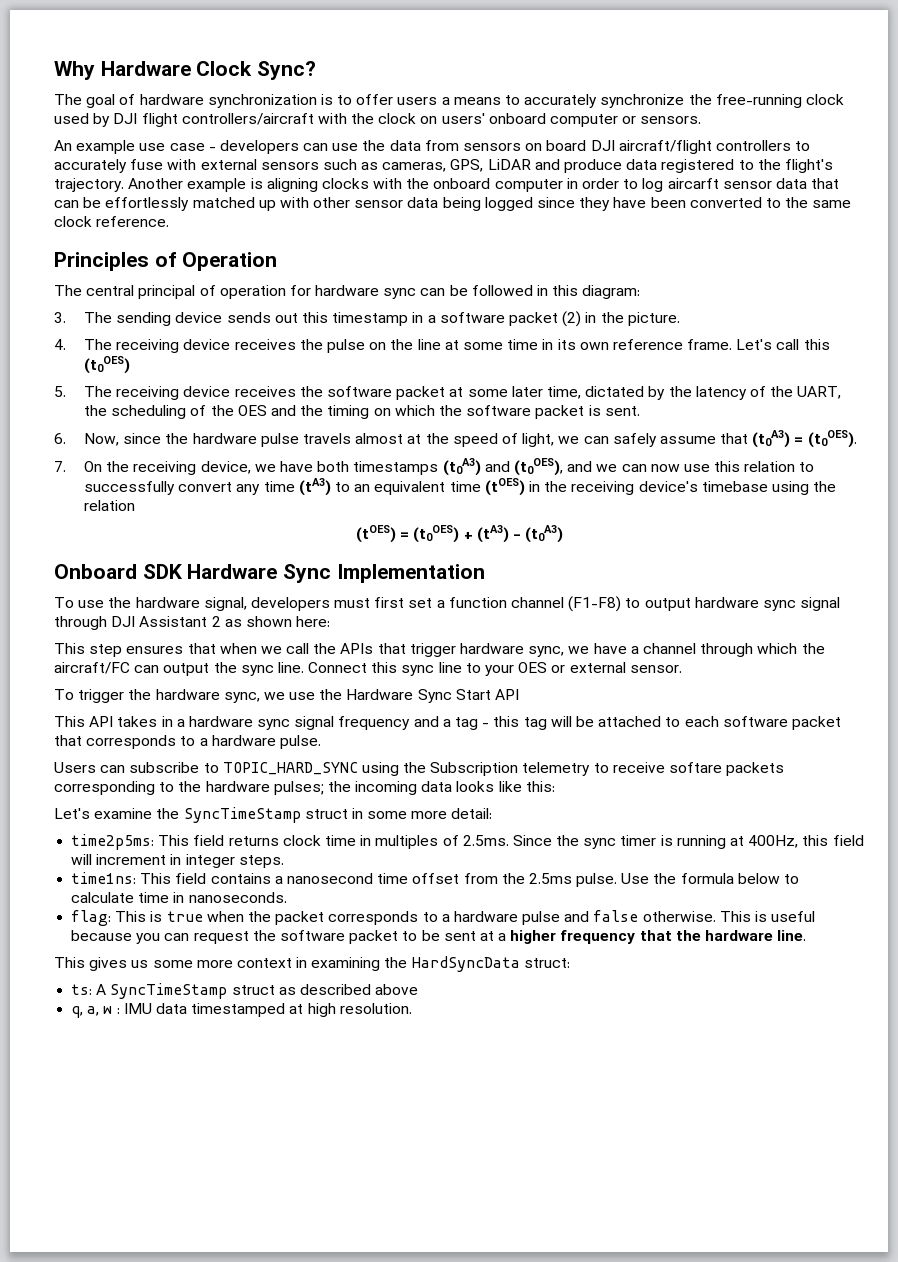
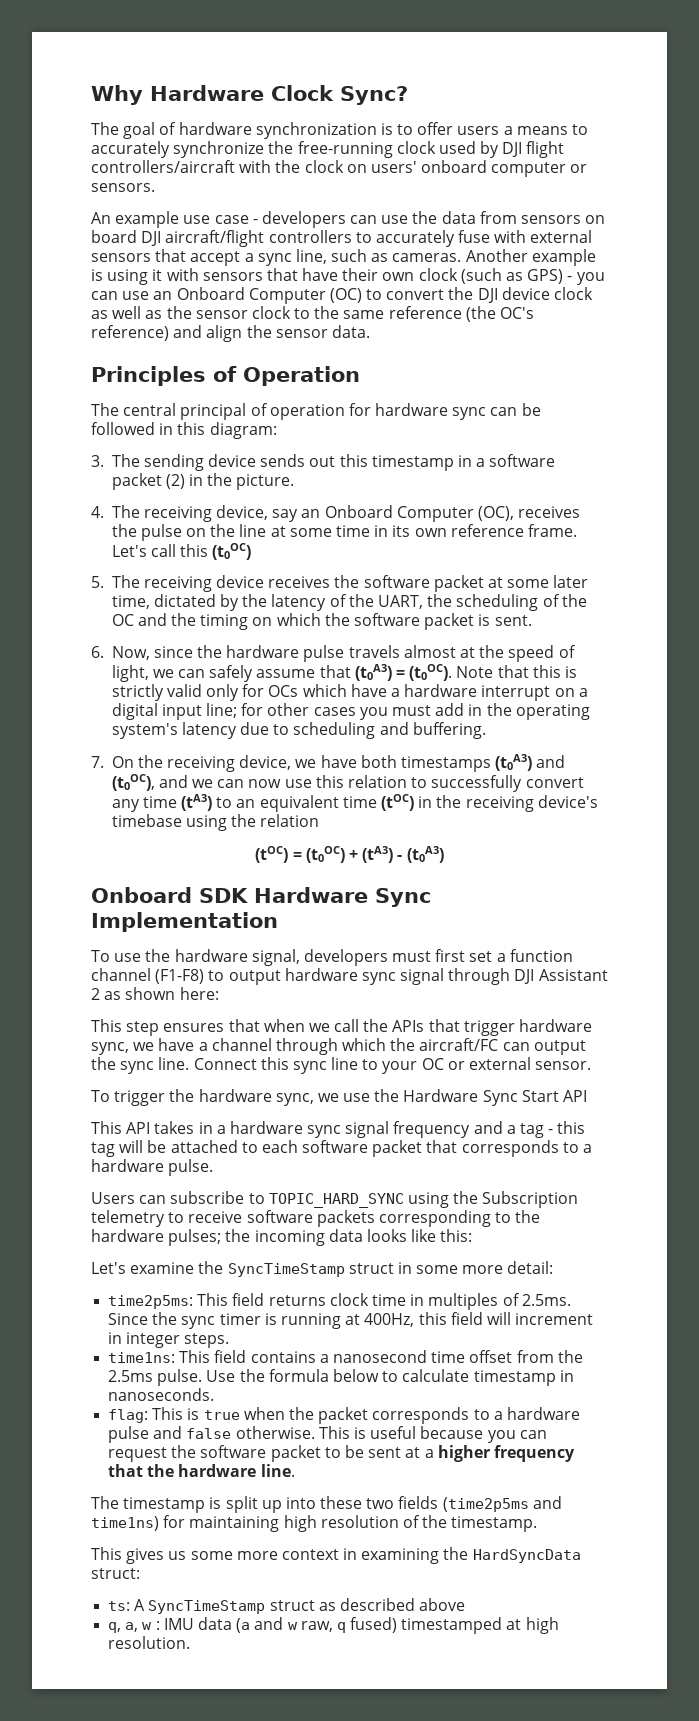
[322,159,833,173] [54,178,840,192] [54,197,852,211] [54,216,170,227] such as cameras, GPS, LiDAR and produce data registered to the flight's trajectory. Another example is aligning clocks with the onboard computer in order to log aircarft sensor data that can be effortlessly matched up with other sensor data being logged since they have been converted to the same clock reference. -> [155,249,596,266] [91,268,605,285] [91,287,594,304] [91,306,535,322] [91,325,370,342] that accept a sync line, such as cameras. Another example is using it with sensors that have their own clock (such as GPS) - you can use an Onboard Computer (OC) to convert the DJI device clock as well as the sensor clock to the same reference (the OC's reference) and align the sensor data.
[183,339,231,350] device -> [216,505,515,522] device, say an Onboard Computer (OC),
[84,356,131,374] (t0OES) -> [212,543,252,560] (t0OC)
[237,405,267,416] OES -> [111,614,134,626] OC
[807,430,857,448] (t0OES). -> [409,664,577,681] [111,684,588,701] [111,703,590,720] [111,722,486,739] (t0OC). Note that this is strictly valid only for OCs which have a hardware interrupt on a digital input line; for other cases you must add in the operating system's latency due to scheduling and buffering.
[513,458,563,476] (t0OES), -> [111,774,155,791] (t0OC),
[484,478,525,496] (tOES) -> [381,794,415,811] (tOC)
[355,525,460,543] (tOES) = (t0OES) -> [255,846,345,863] (tOC) = (t0OC)
[518,662,548,673] OES -> [421,1058,444,1070] OC
[669,762,723,773] softare -> [246,1210,313,1223] software
[138,892,170,903] time -> [473,1370,556,1386] timestamp
(807, 935) none -> [91,1496,562,1513] [91,1515,538,1532] // The timestamp is split up into these two fields (time2p5ms and time1ns) for maintaining high resolution of the timestamp.
(187, 1008) none -> [236,1617,398,1633] (a and w raw, q fused)

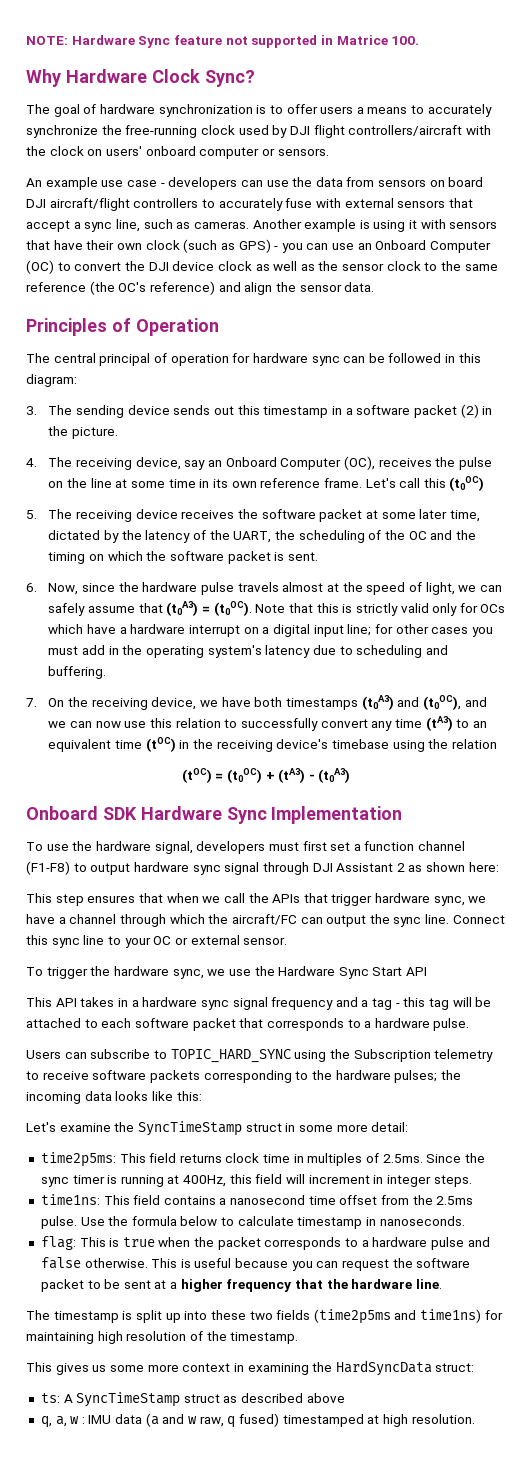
(91, 95) none -> [26,35,420,48] NOTE: Hardware Sync feature not supported in Matrice 100. //

